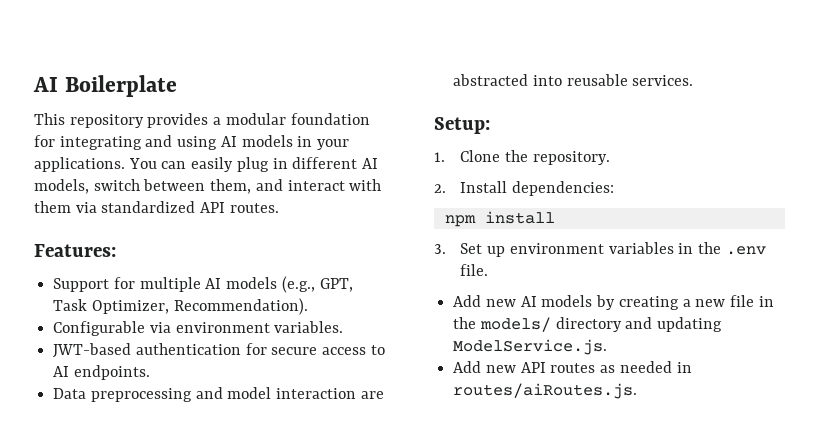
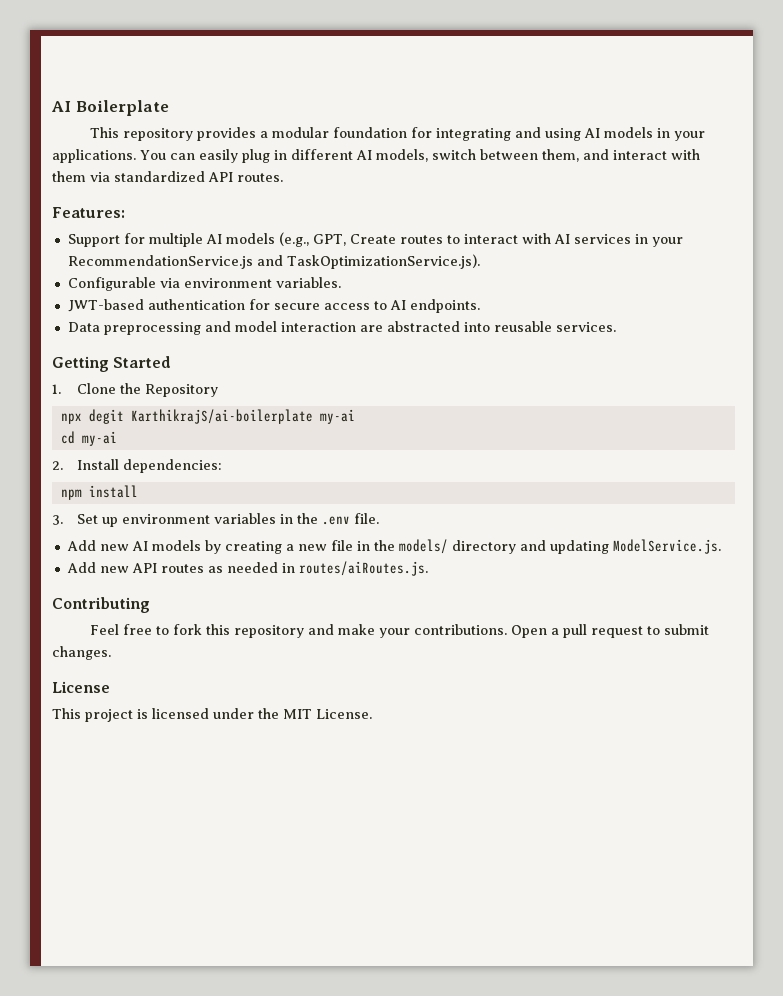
[53,298,308,315] Task Optimizer, Recommendation). -> [349,233,683,247] [67,254,480,269] Create routes to interact with AI services in your RecommendationService.js and TaskOptimizationService.js).
[434,117,490,134] Setup: -> [52,356,172,372] Getting Started
[532,151,610,165] repository. -> [144,384,218,397] [60,409,355,424] [60,431,117,446] Repository // npx degit KarthikrajS/ai-boilerplate my-ai // cd my-ai
(638, 391) none -> [52,597,150,613] [89,624,709,638] [52,646,111,660] [52,681,110,693] [52,708,372,722] // Contributing // Feel free to fork this repository and make your contributions. Open a pull request to submit changes. // License // This project is licensed under the MIT License.

